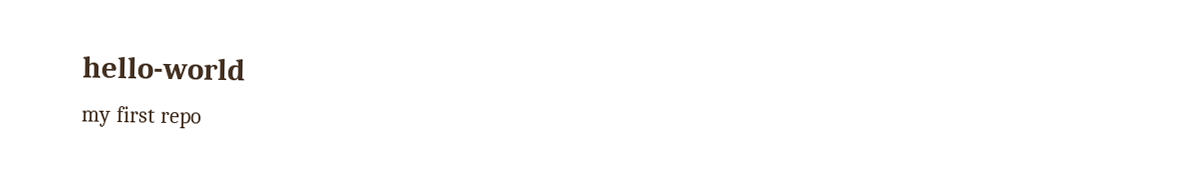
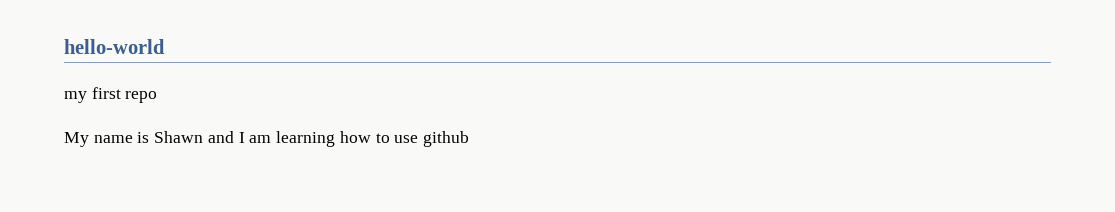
(202, 119) none -> [64,131,469,147] // My name is Shawn and I am learning how to use github

